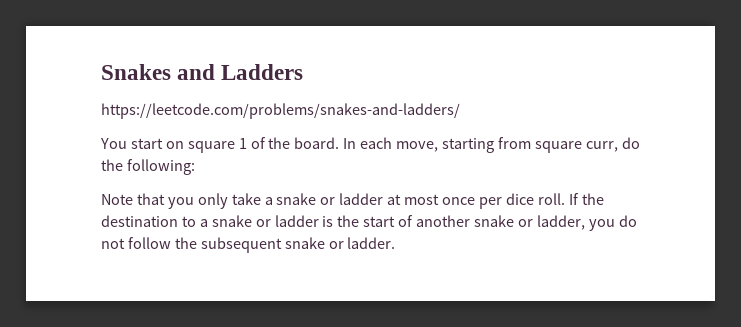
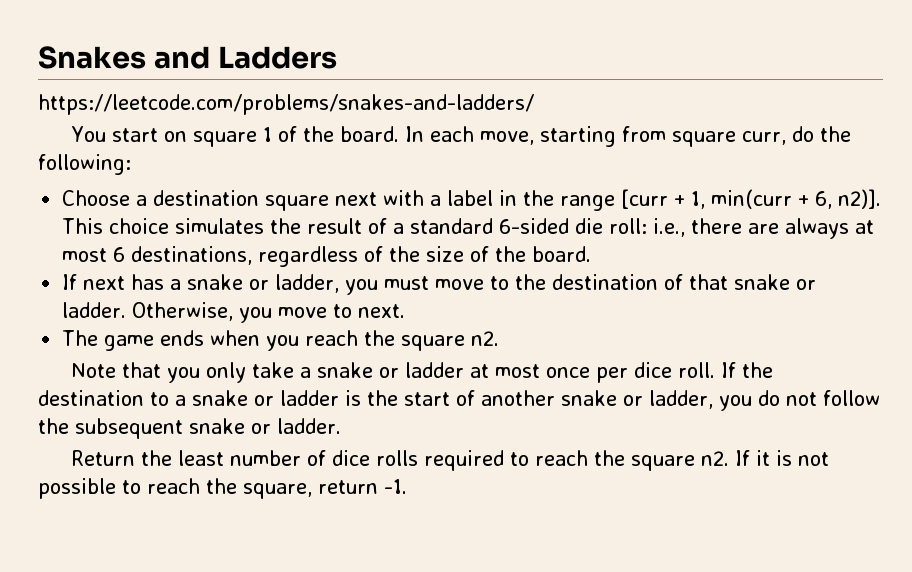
(195, 167) none -> [62,189,882,211] [62,218,875,239] [62,246,592,267] [62,274,817,295] [62,302,406,323] [62,330,500,351] // Choose a destination square next with a label in the range [curr + 1, min(curr + 6, n2)]. This choice simulates the result of a standard 6-sided die roll: i.e., there are always at most 6 destinations, regardless of the size of the board. // If next has a snake or ladder, you must move to the destination of that snake or ladder. Otherwise, you move to next. // The game ends when you reach the square n2.
(396, 243) none -> [71,450,830,471] [38,478,407,499] // Return the least number of dice rolls required to reach the square n2. If it is not possible to reach the square, return -1.

